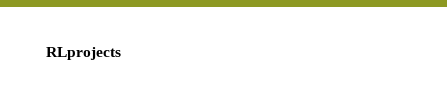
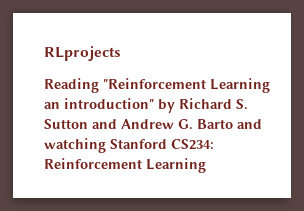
(121, 53) none -> [44,78,270,93] [44,98,248,113] [44,119,262,130] [44,138,214,153] [44,158,206,173] // Reading "Reinforcement Learning an introduction" by Richard S. Sutton and Andrew G. Barto and watching Stanford CS234: Reinforcement Learning

